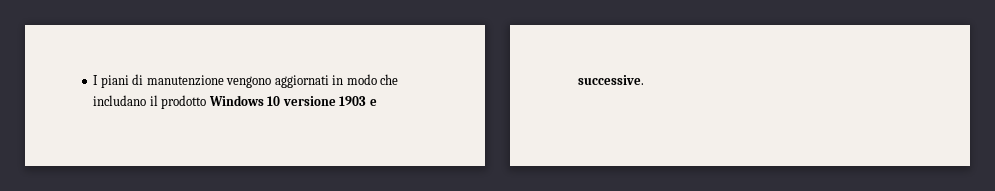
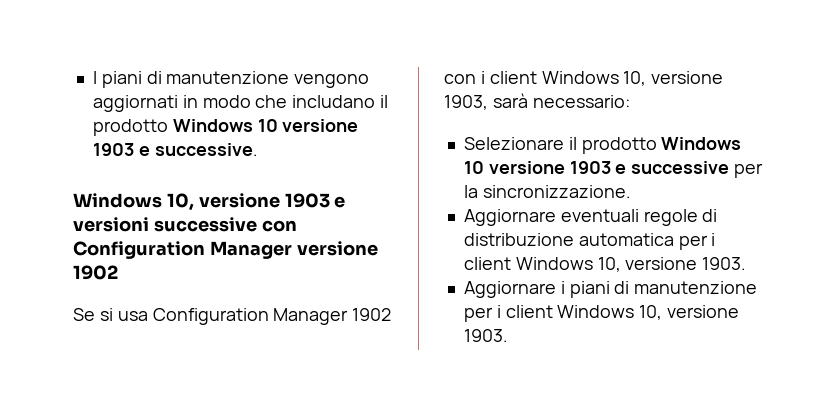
(645, 80) none -> [73,193,346,211] [73,217,297,232] [73,241,378,259] [73,265,118,280] [73,308,392,325] [444,71,724,86] [444,93,630,110] [463,137,742,154] [463,161,764,178] [463,185,631,198] [463,209,718,226] [463,233,716,250] [463,257,747,272] [463,281,758,298] [463,305,740,322] [463,329,508,342] // Windows 10, versione 1903 e versioni successive con Configuration Manager versione 1902 // Se si usa Configuration Manager 1902 con i client Windows 10, versione 1903, sarà necessario: // Selezionare il prodotto Windows 10 versione 1903 e successive per la sincronizzazione. // Aggiornare eventuali regole di distribuzione automatica per i client Windows 10, versione 1903. // Aggiornare i piani di manutenzione per i client Windows 10, versione 1903.

